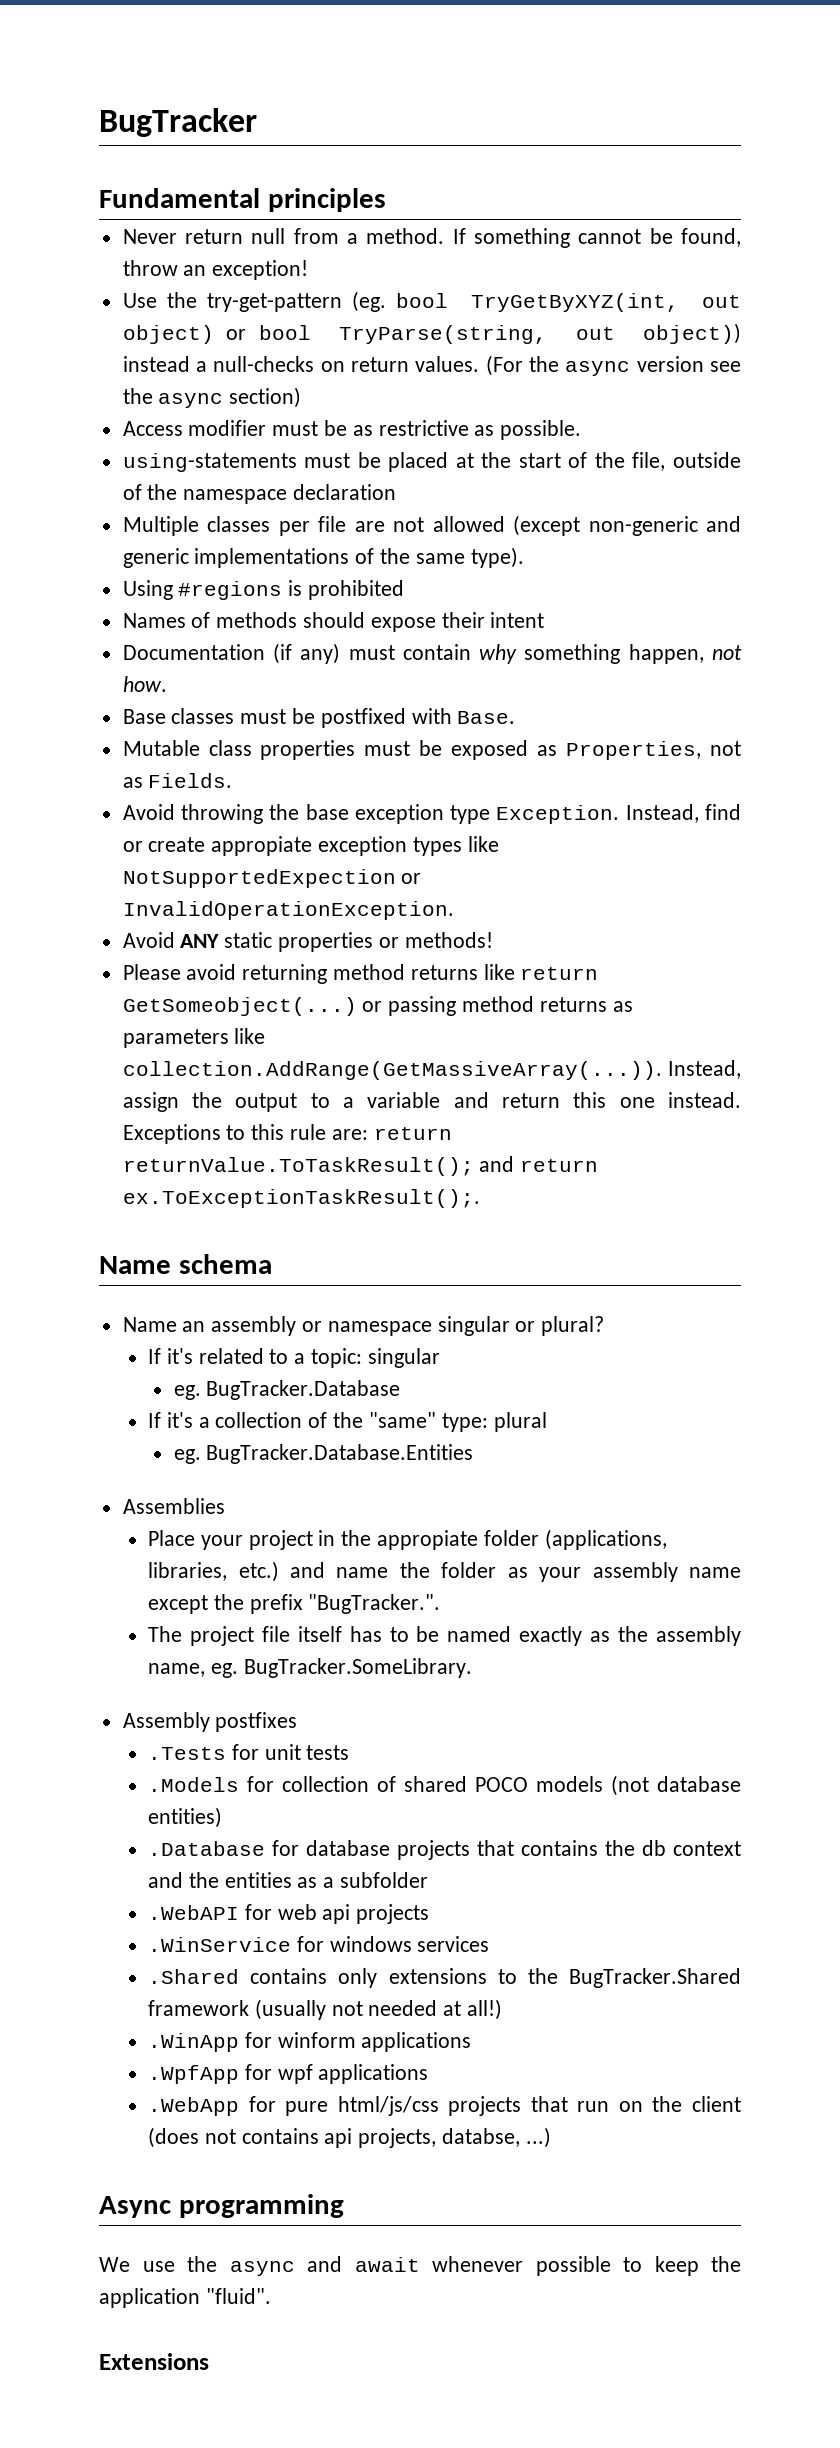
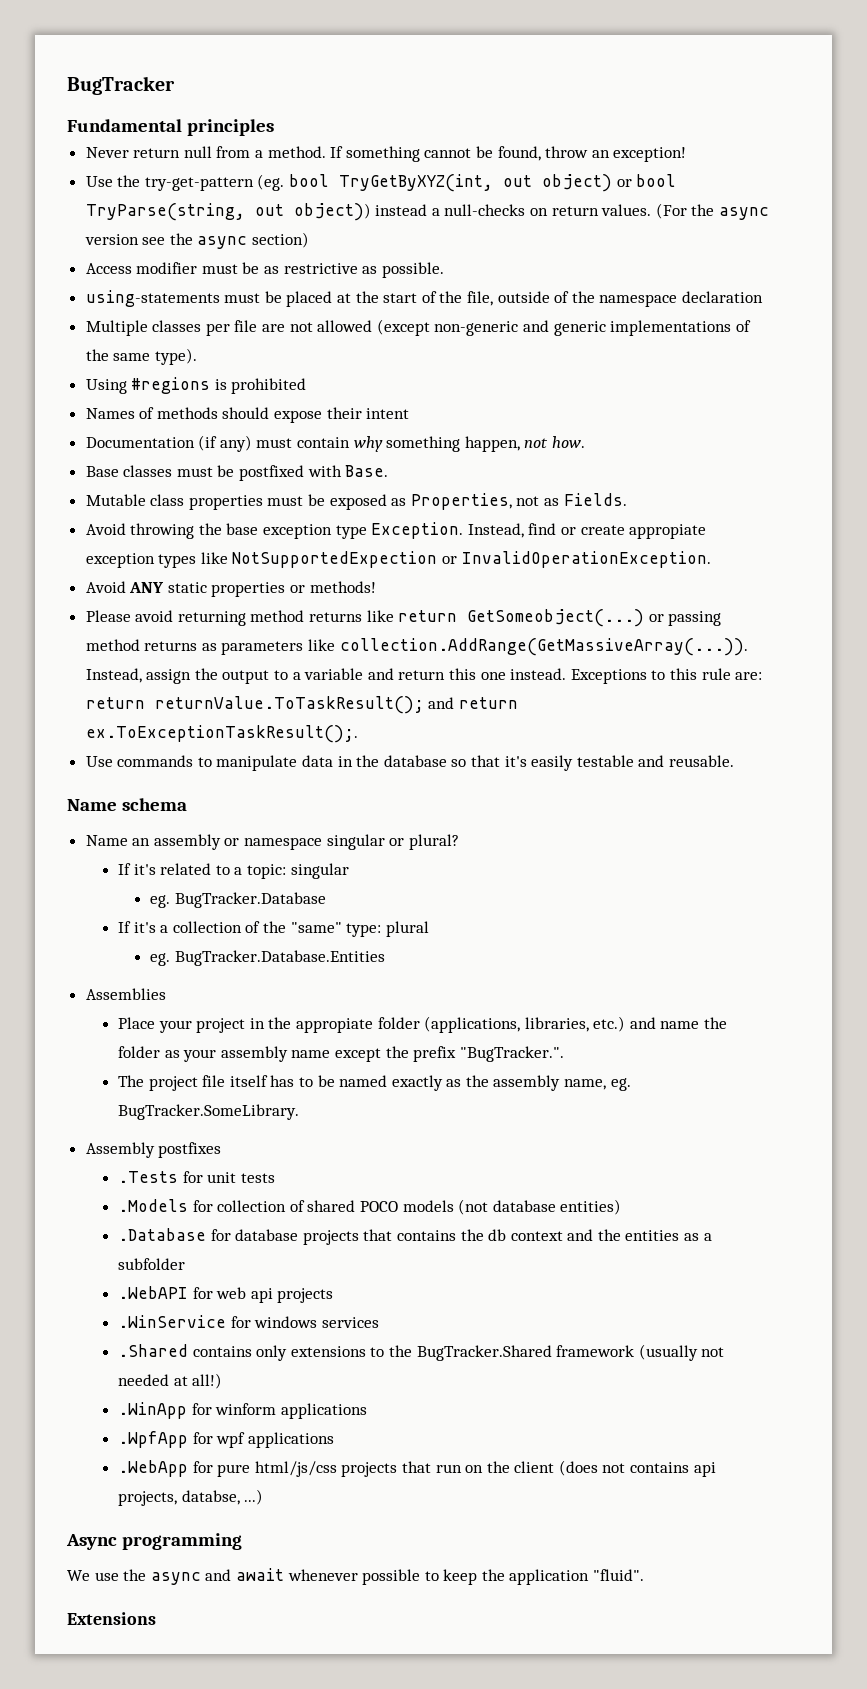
(480, 1198) none -> [85,755,734,771] // Use commands to manipulate data in the database so that it's easily testable and reusable.

